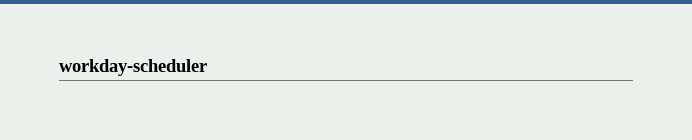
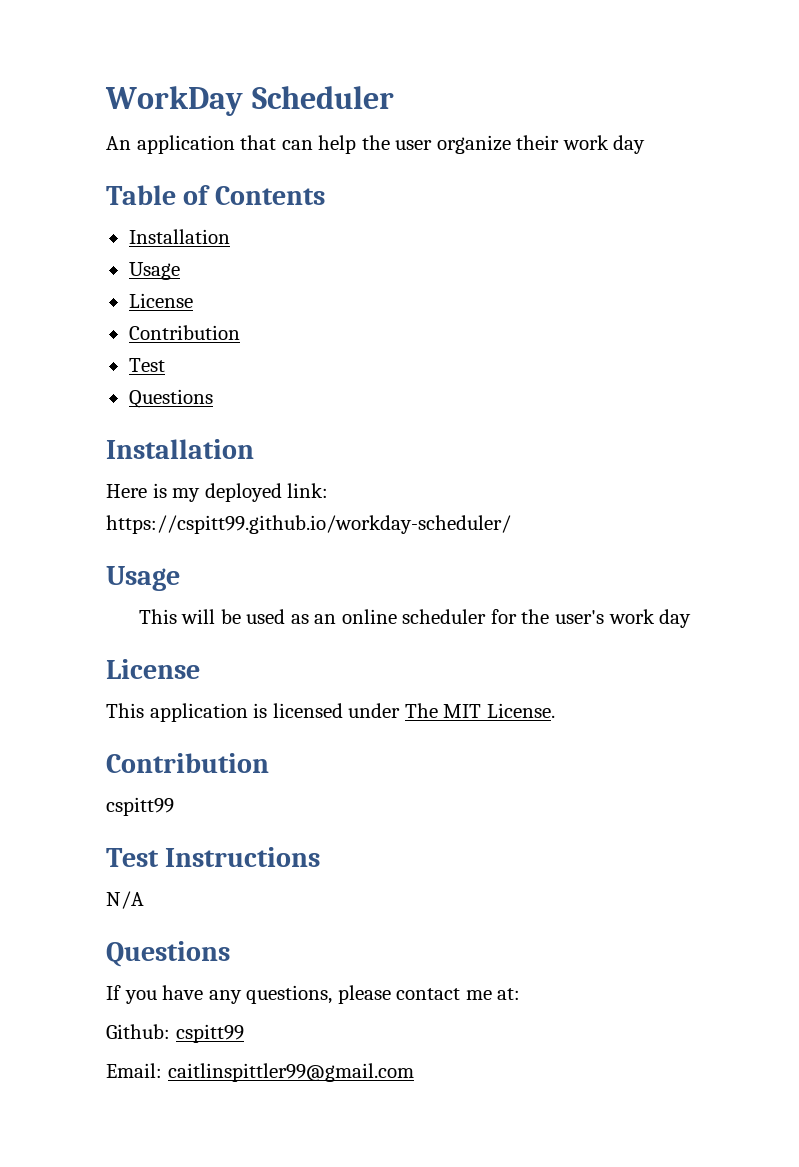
[59,59,207,76] workday-scheduler -> [105,86,394,116] [106,135,646,154] [106,185,325,205] [128,229,230,244] [128,262,180,280] [128,293,193,308] [128,325,240,340] [128,358,165,372] [128,389,213,408] [106,439,254,459] [106,483,329,502] [106,515,511,534] [106,566,180,591] [138,609,692,628] [106,659,200,679] [106,703,555,722] [106,753,269,773] [106,797,174,816] [106,847,321,867] [106,891,144,909] [106,941,230,967] [106,985,521,1004] [106,1024,244,1043] [106,1063,414,1082] WorkDay Scheduler // An application that can help the user organize their work day // Table of Contents // Installation // Usage // License // Contribution // Test // Questions // Installation // Here is my deployed link: https://cspitt99.github.io/workday-scheduler/ // Usage // This will be used as an online scheduler for the user's work day // License // This application is licensed under The MIT License. // Contribution // cspitt99 // Test Instructions // N/A // Questions // If you have any questions, please contact me at: // Github: cspitt99 // Email: caitlinspittler99@gmail.com

